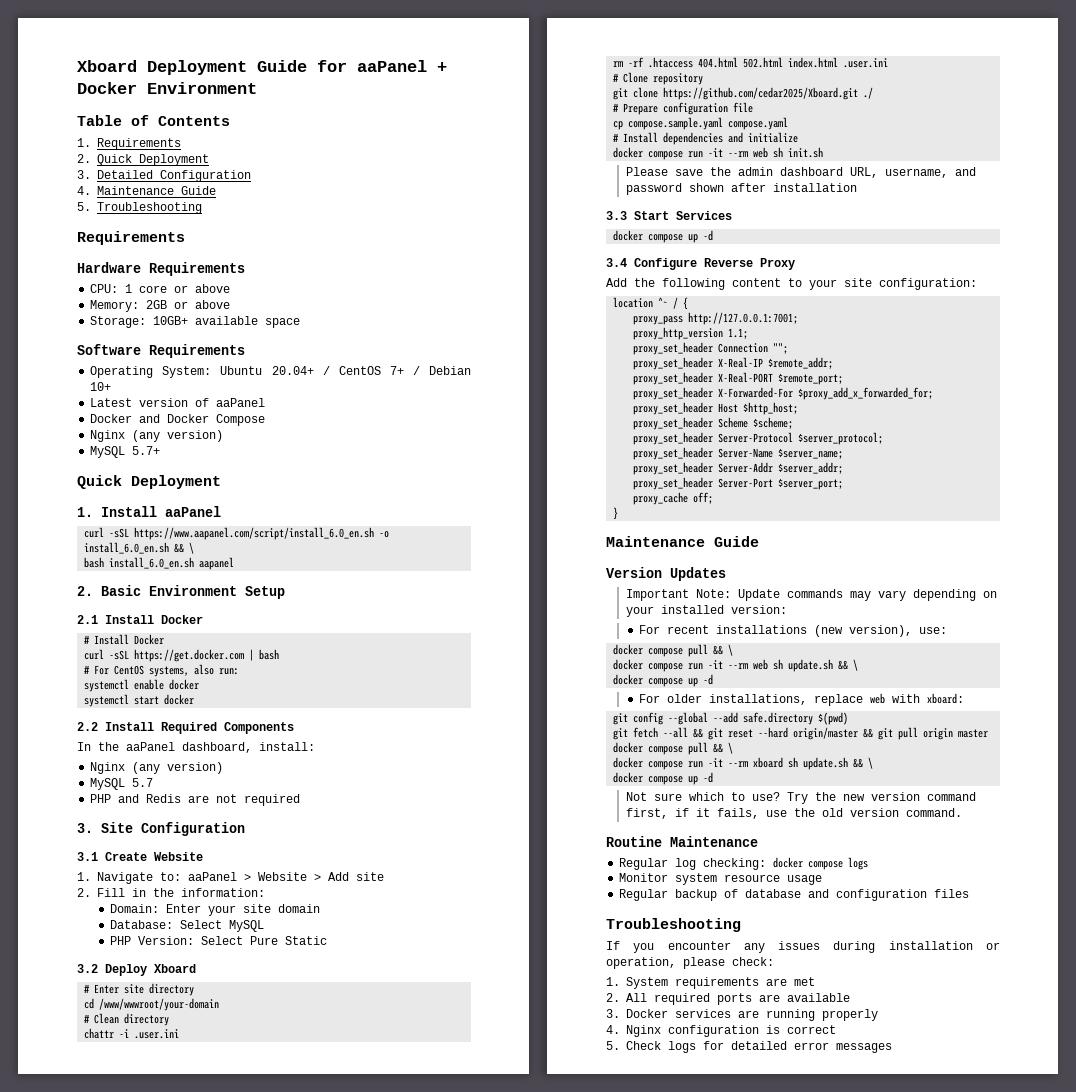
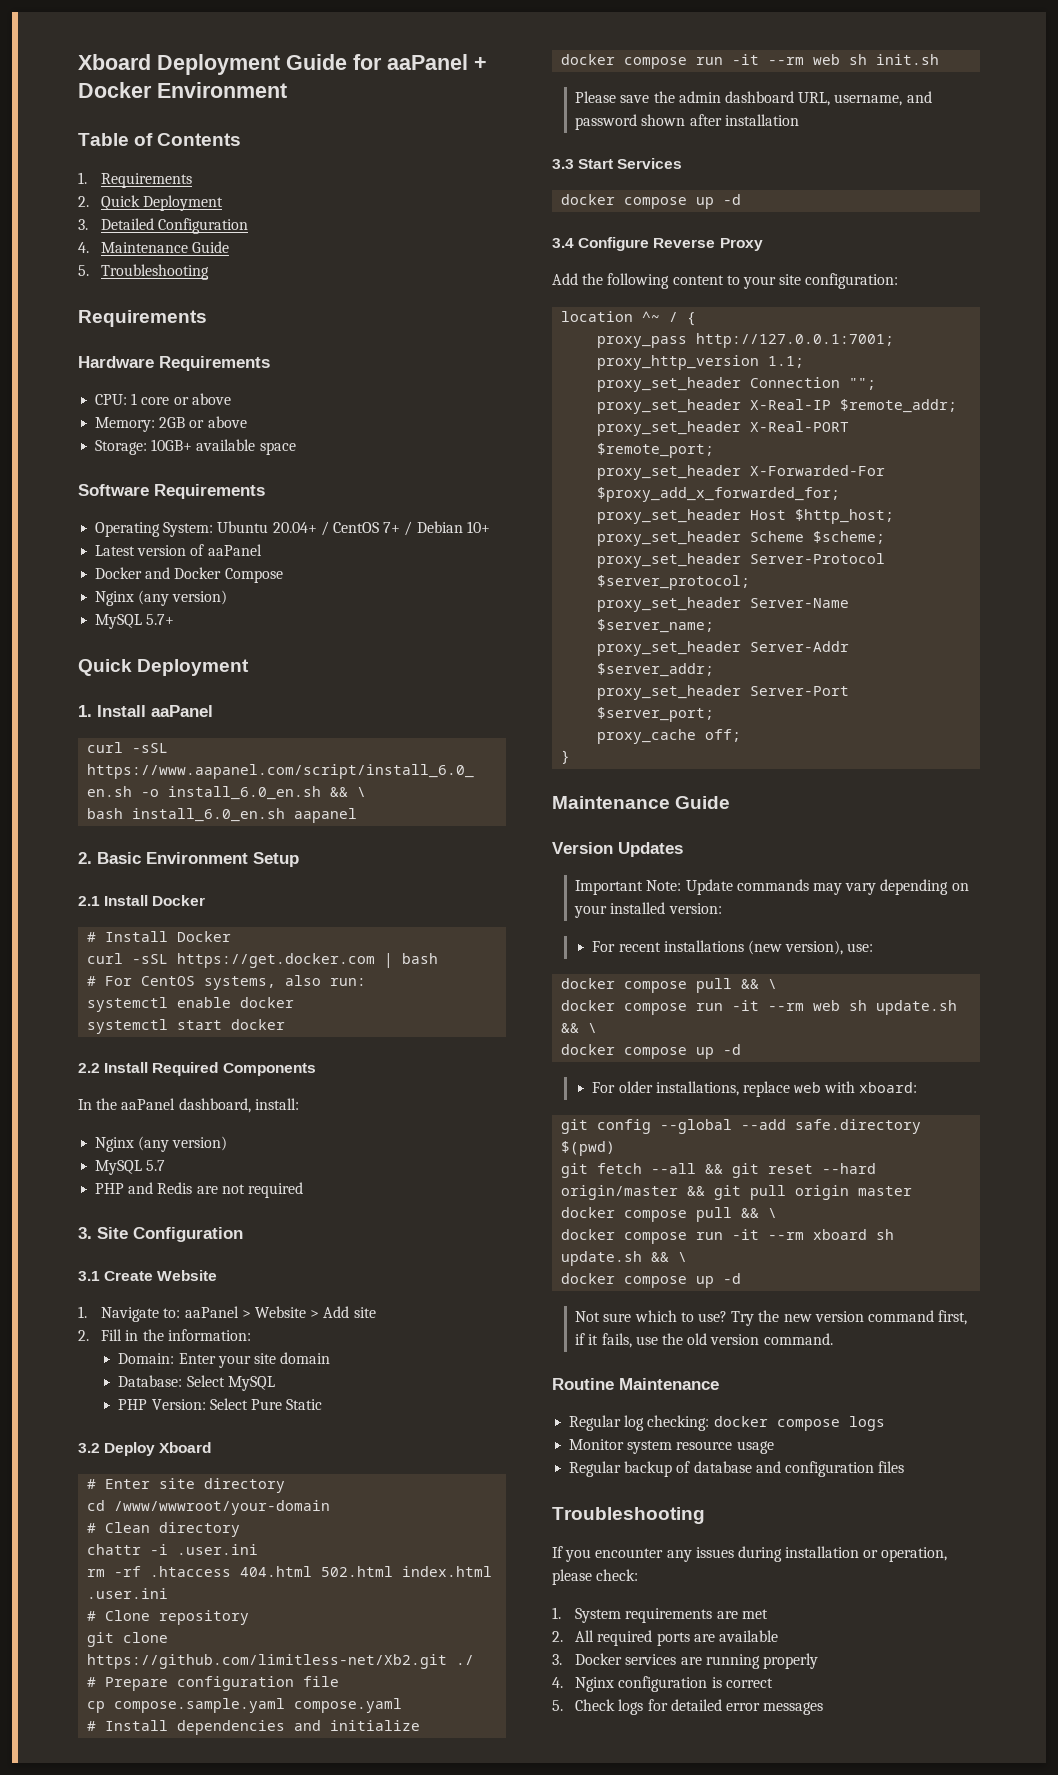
[663,87,859,100] https://github.com/cedar2025/Xboard.git -> [87,1654,448,1669] https://github.com/limitless-net/Xb2.git

